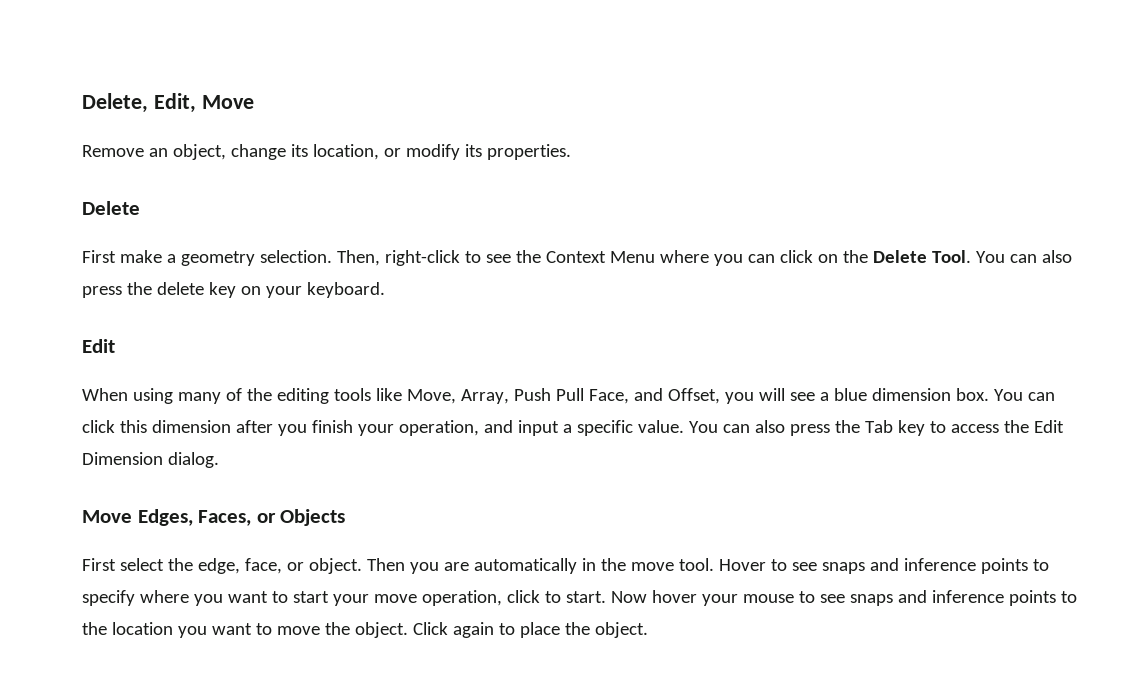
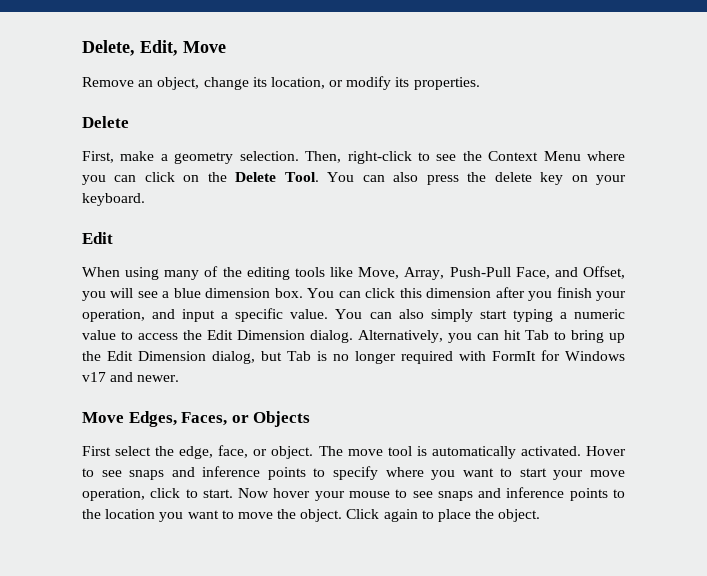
[82,250,116,263] First -> [82,151,114,163] First,
[513,388,584,401] Push Pull -> [449,267,511,277] Push-Pull
[789,420,925,436] press the Tab key -> [430,309,626,322] [82,330,116,340] simply start typing a numeric value
(219, 460) none -> [358,330,625,343] [82,350,625,364] [82,372,180,382] Alternatively, you can hit Tab to bring up the Edit Dimension dialog, but Tab is no longer required with FormIt for Windows v17 and newer.
[366,558,714,574] Then you are automatically in the move tool. -> [318,446,581,459] The move tool is automatically activated.

